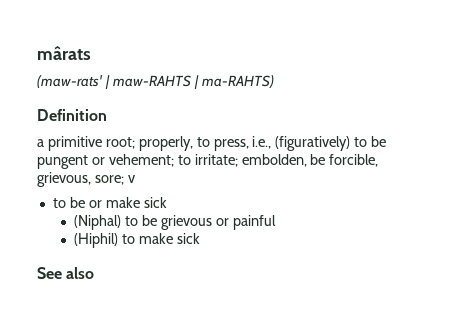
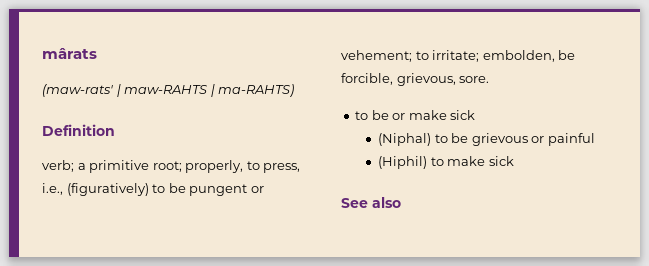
(107, 115) none -> [42,160,74,172] verb;
[94,175,135,185] sore; v -> [459,76,490,83] sore.

